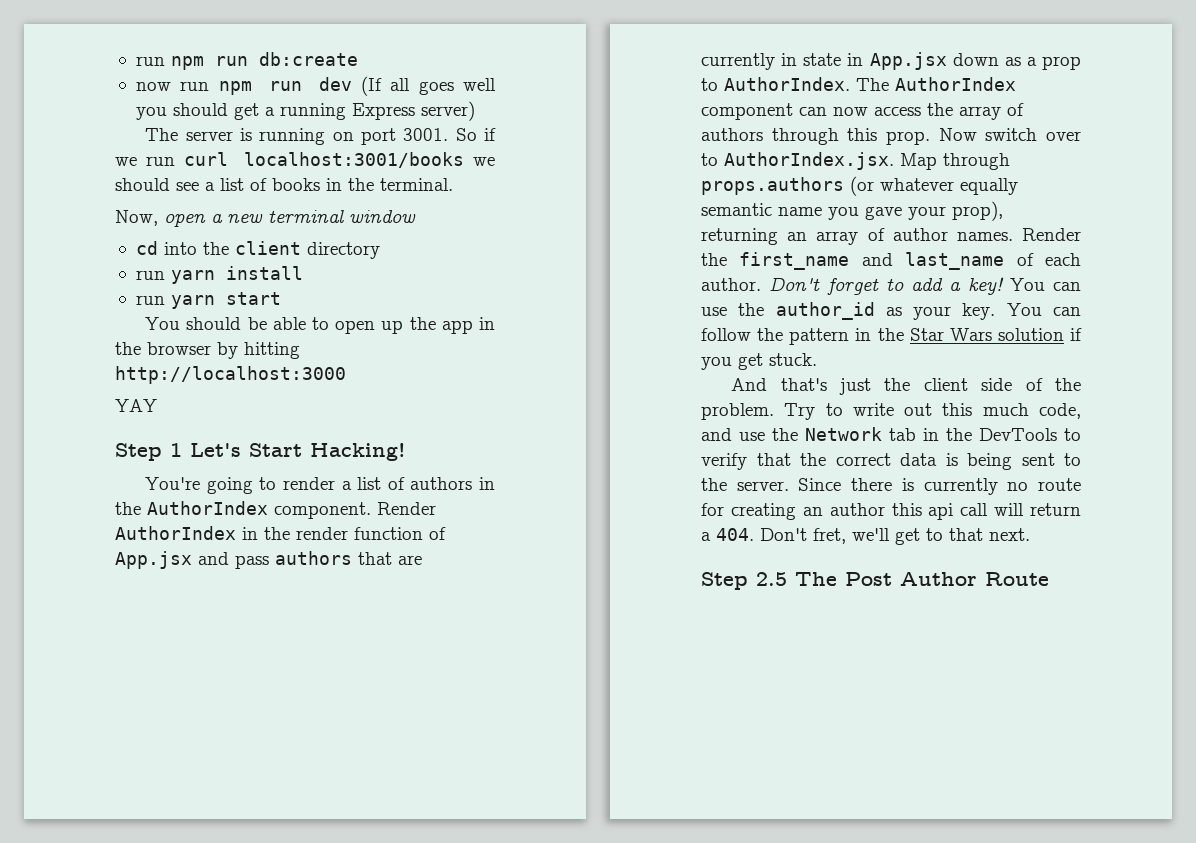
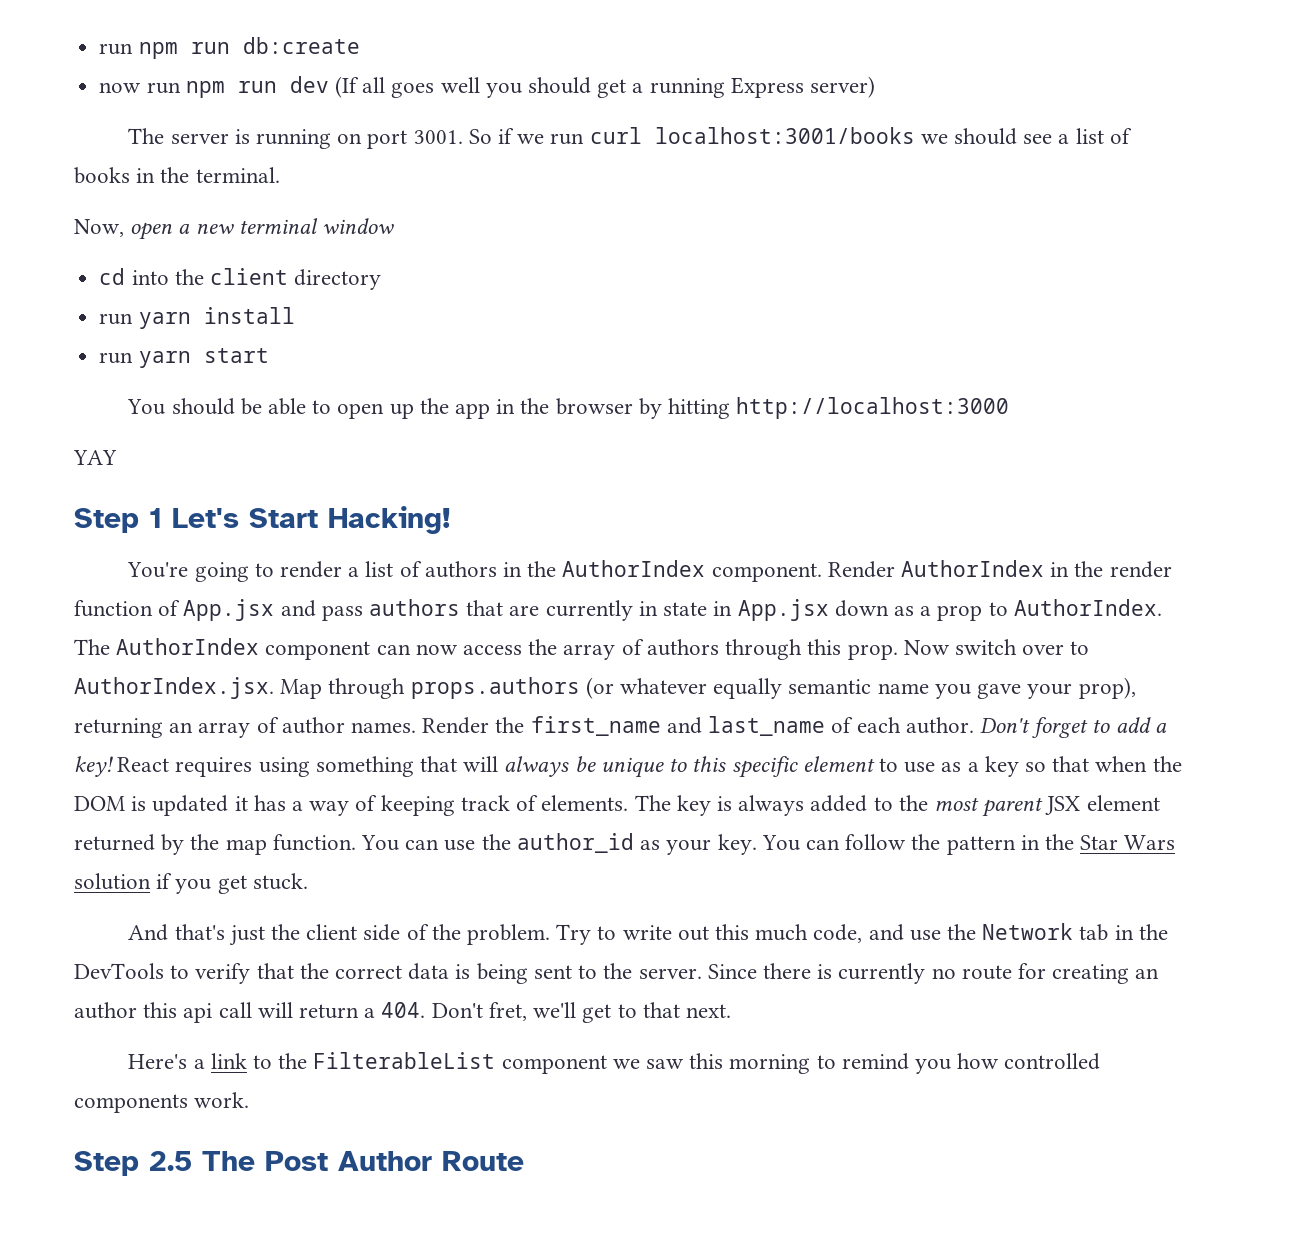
(1004, 286) none -> [117,756,1182,778] [74,795,1160,817] [74,834,356,855] React requires using something that will always be unique to this specific element to use as a key so that when the DOM is updated it has a way of keeping track of elements. The key is always added to the most parent JSX element returned by the map function.
(1030, 534) none -> [128,1052,1101,1074] [74,1092,250,1113] // Here's a link to the FilterableList component we saw this morning to remind you how controlled components work.

